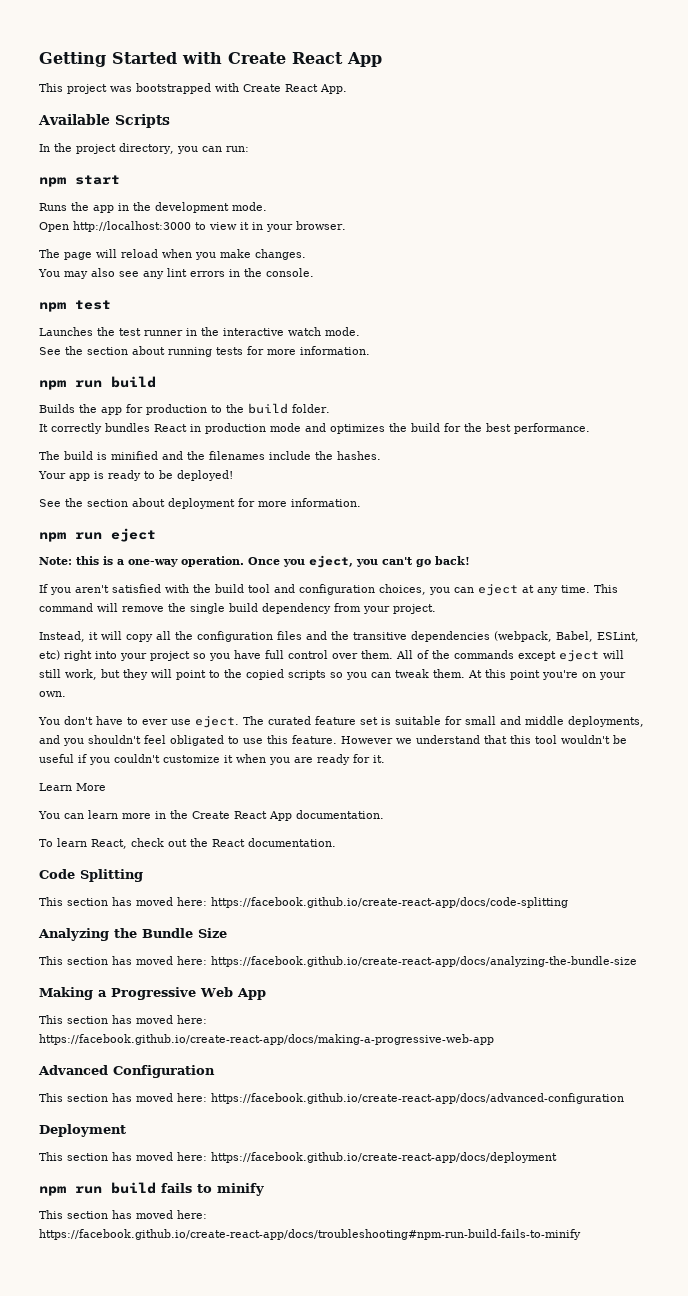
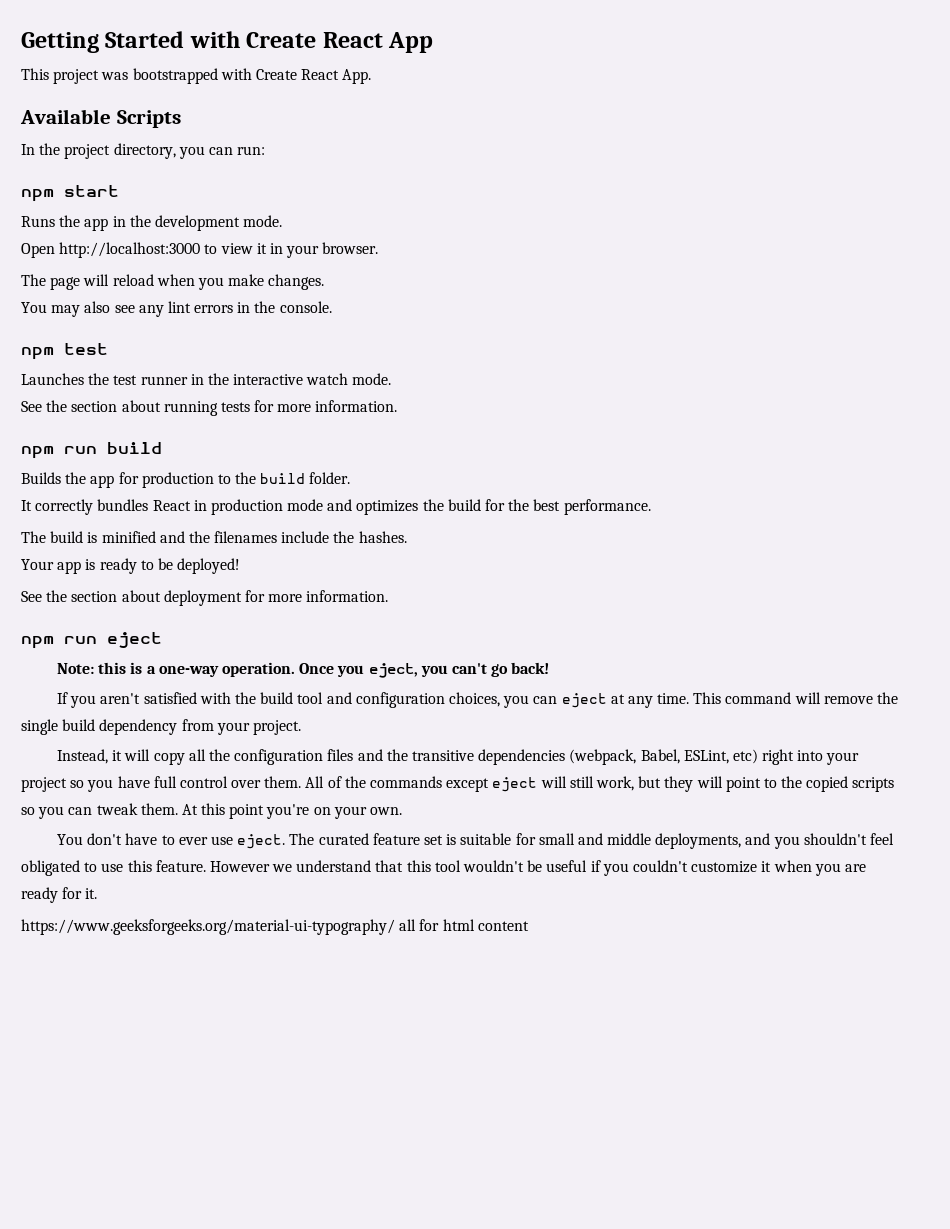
[39,783,106,791] [38,810,384,821] [39,838,336,849] [39,869,143,882] [39,897,568,908] [38,928,227,941] [39,956,637,967] [39,987,266,1000] [39,1015,207,1024] [39,1034,494,1045] [38,1065,215,1078] [39,1093,624,1104] [39,1124,126,1137] [39,1152,557,1163] [39,1182,264,1196] [39,1210,207,1219] [39,1229,581,1240] Learn More // You can learn more in the Create React App documentation. // To learn React, check out the React documentation. // Code Splitting // This section has moved here: https://facebook.github.io/create-react-app/docs/code-splitting // Analyzing the Bundle Size // This section has moved here: https://facebook.github.io/create-react-app/docs/analyzing-the-bundle-size // Making a Progressive Web App // This section has moved here: https://facebook.github.io/create-react-app/docs/making-a-progressive-web-app // Advanced Configuration // This section has moved here: https://facebook.github.io/create-react-app/docs/advanced-configuration // Deployment // This section has moved here: https://facebook.github.io/create-react-app/docs/deployment // npm run build fails to minify // This section has moved here: https://facebook.github.io/create-react-app/docs/troubleshooting#npm-run-build-fails-to-minify -> [21,919,529,935] https://www.geeksforgeeks.org/material-ui-typography/ all for html content

